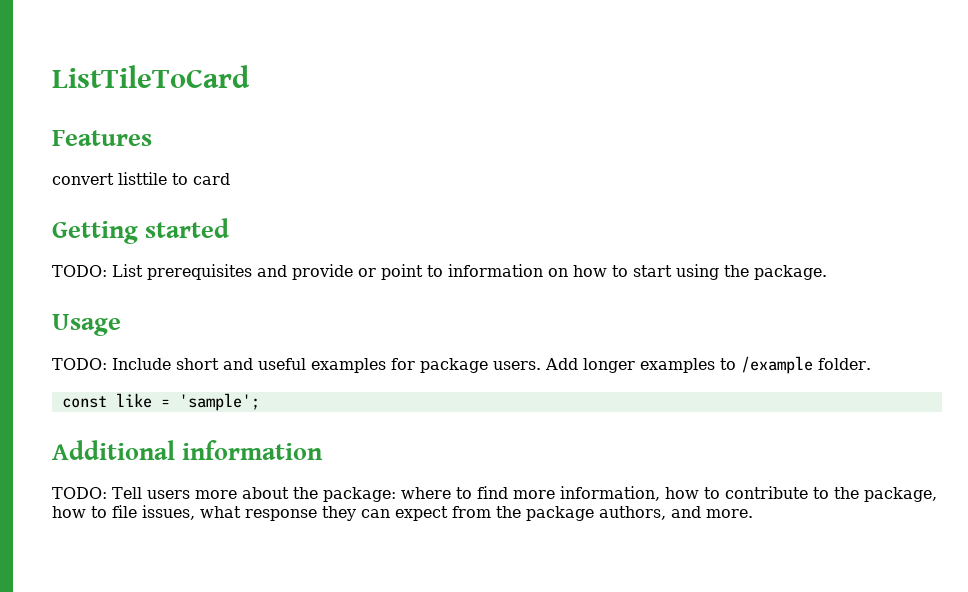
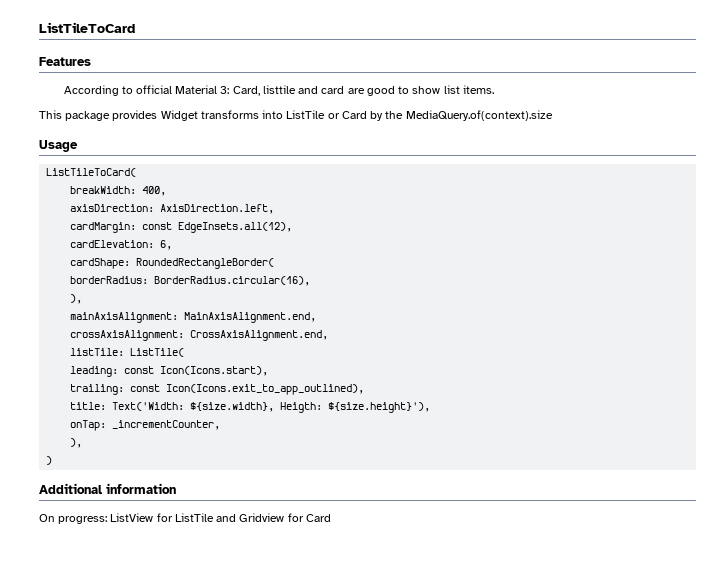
[52,172,230,185] [52,218,229,244] [52,264,827,280] [52,314,121,336] [52,356,871,374] [61,393,260,411] [52,440,323,460] [52,486,937,502] [52,505,753,521] convert listtile to card // Getting started // TODO: List prerequisites and provide or point to information on how to start using the package. // Usage // TODO: Include short and useful examples for package users. Add longer examples to /example folder. // const like = 'sample'; // Additional information // TODO: Tell users more about the package: where to find more information, how to contribute to the package, how to file issues, what response they can expect from the package authors, and more. -> [63,85,494,96] [39,110,553,121] [39,140,78,152] [46,168,137,177] [70,186,167,196] [70,204,275,214] [70,222,293,233] [70,240,173,250] [70,258,275,269] [70,276,311,286] [70,294,83,304] [70,312,317,323] [70,330,329,341] [70,348,185,357] [70,366,269,377] [70,384,365,395] [70,402,431,413] [70,420,221,431] [70,438,83,448] [46,456,53,465] [39,483,176,494] [39,513,331,524] According to official Material 3: Card, listtile and card are good to show list items. // This package provides Widget transforms into ListTile or Card by the MediaQuery.of(context).size // Usage // ListTileToCard( // breakWidth: 400, // axisDirection: AxisDirection.left, // cardMargin: const EdgeInsets.all(12), // cardElevation: 6, // cardShape: RoundedRectangleBorder( // borderRadius: BorderRadius.circular(16), // ), // mainAxisAlignment: MainAxisAlignment.end, // crossAxisAlignment: CrossAxisAlignment.end, // listTile: ListTile( // leading: const Icon(Icons.start), // trailing: const Icon(Icons.exit_to_app_outlined), // title: Text('Width: ${size.width}, Heigth: ${size.height}'), // onTap: _incrementCounter, // ), // ) // Additional information // On progress: ListView for ListTile and Gridview for Card

